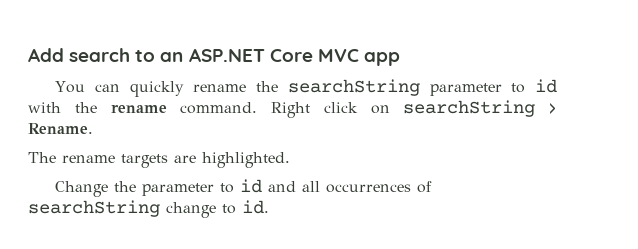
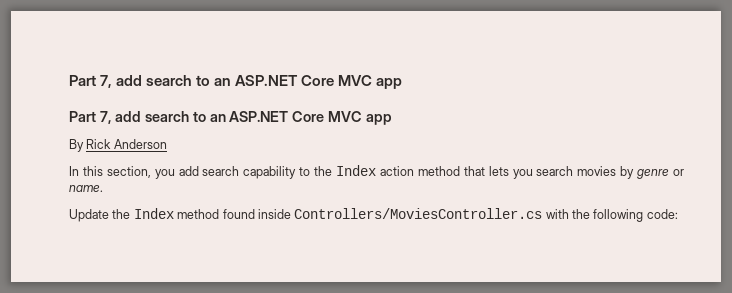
[28,48,400,66] [55,79,557,97] [28,100,557,118] [28,123,93,134] [28,152,290,168] [55,179,433,197] [28,200,269,218] Add search to an ASP.NET Core MVC app // You can quickly rename the searchString parameter to id with the rename command. Right click on searchString > Rename. // The rename targets are highlighted. // Change the parameter to id and all occurrences of searchString change to id. -> [69,75,403,89] [69,111,393,125] [69,139,167,152] [69,165,685,179] [69,185,103,192] [69,208,678,222] Part 7, add search to an ASP.NET Core MVC app // Part 7, add search to an ASP.NET Core MVC app // By Rick Anderson // In this section, you add search capability to the Index action method that lets you search movies by genre or name. // Update the Index method found inside Controllers/MoviesController.cs with the following code:

